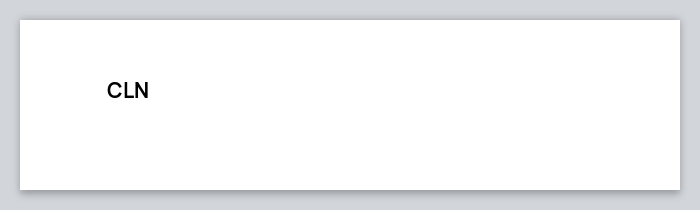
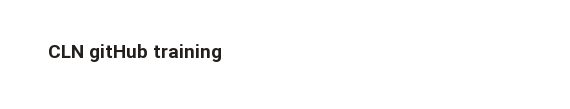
(149, 90) none -> [89,44,223,62] gitHub training

